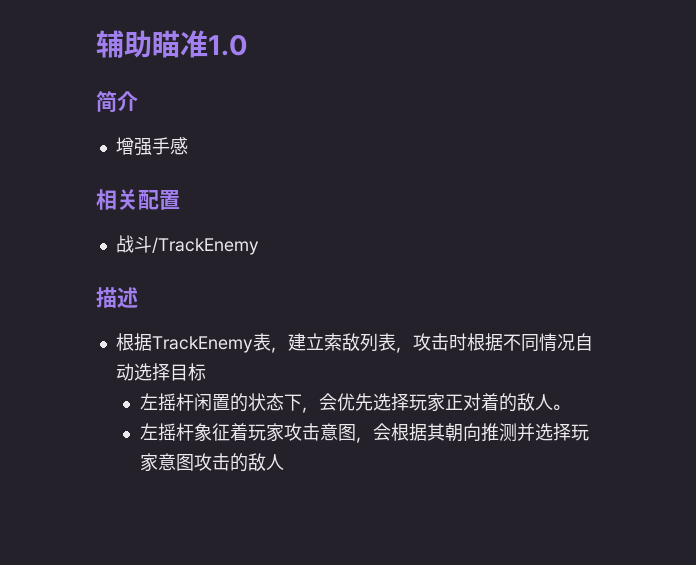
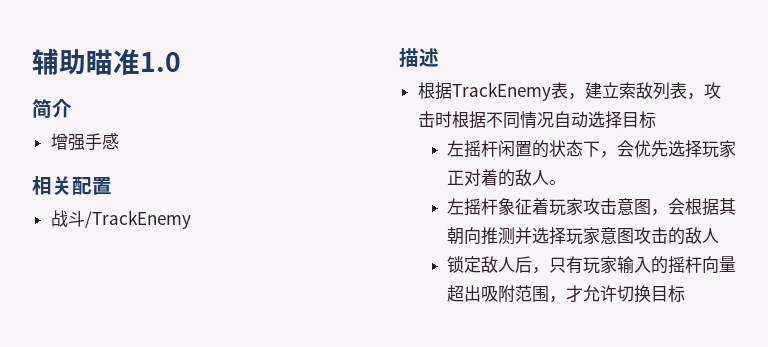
(284, 462) none -> [446,256,736,274] [446,285,685,303] // 锁定敌人后，只有玩家输入的摇杆向量超出吸附范围，才允许切换目标

